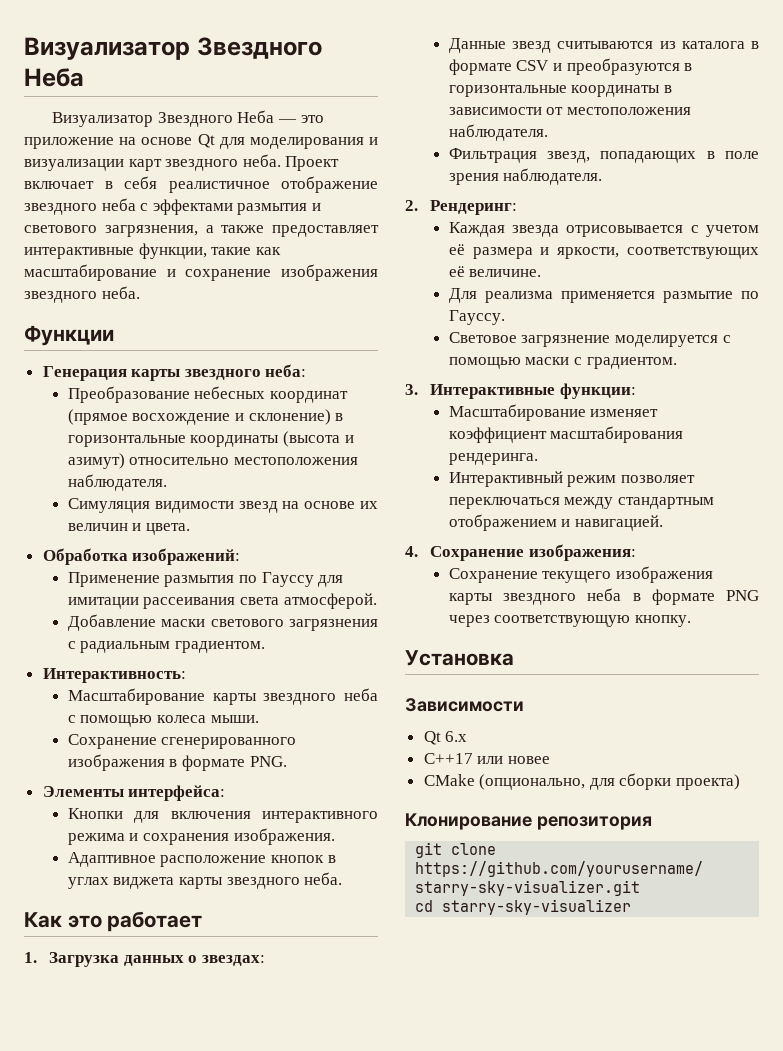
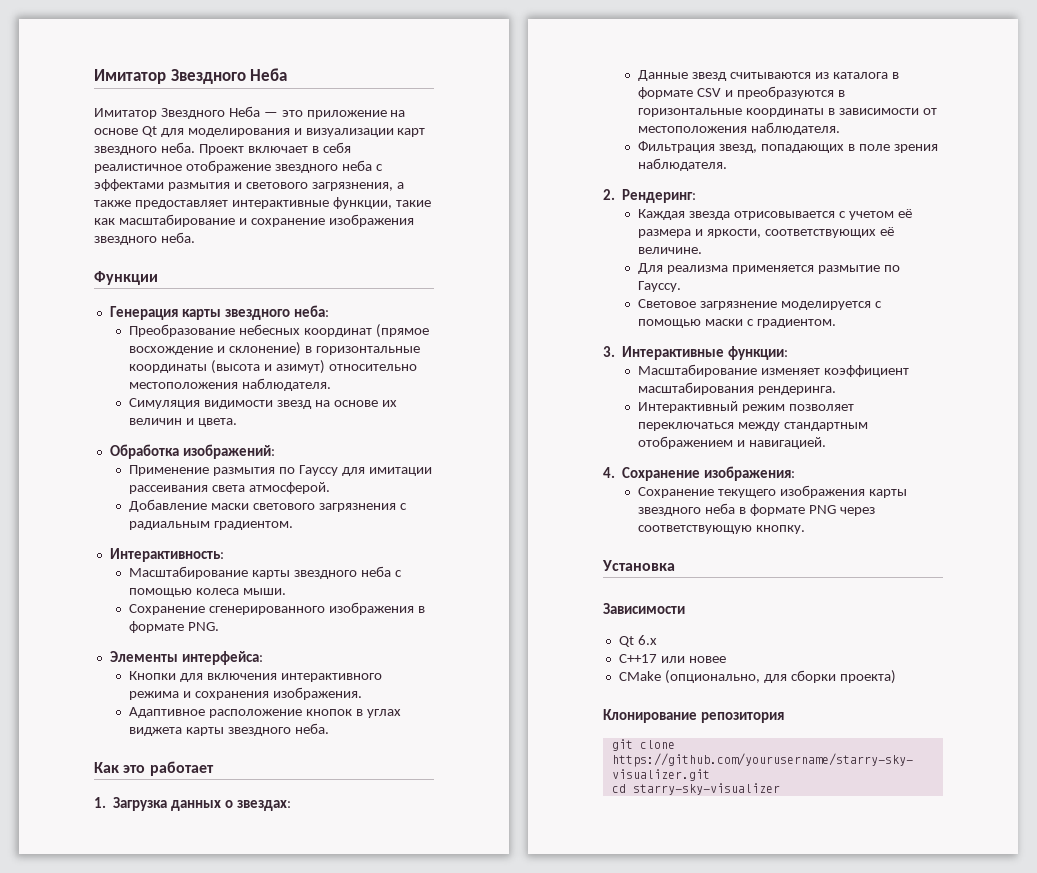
[24,37,190,60] Визуализатор -> [94,69,166,84] Имитатор
[52,112,154,127] Визуализатор -> [94,108,157,119] Имитатор

